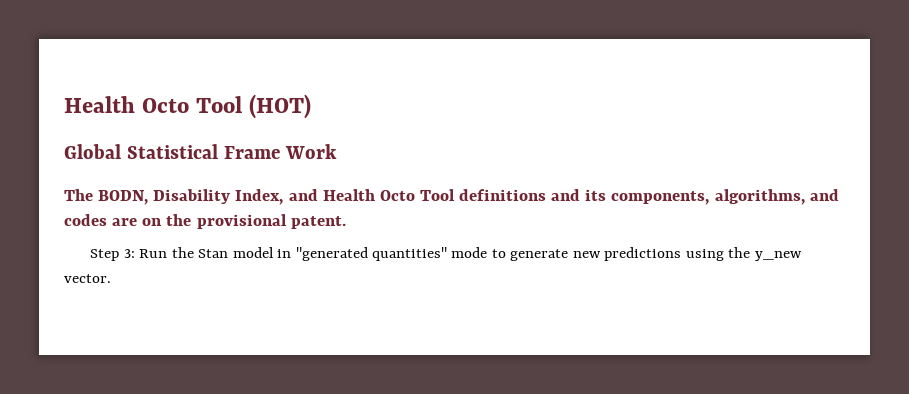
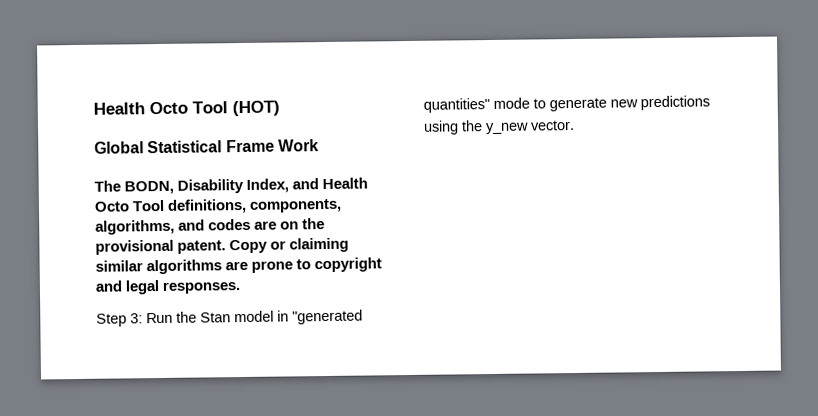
[459,189,607,201] definitions and its -> [167,198,248,214] definitions,
(346, 222) none -> [229,237,350,254] [95,257,383,275] [95,280,242,295] Copy or claiming similar algorithms are prone to copyright and legal responses.

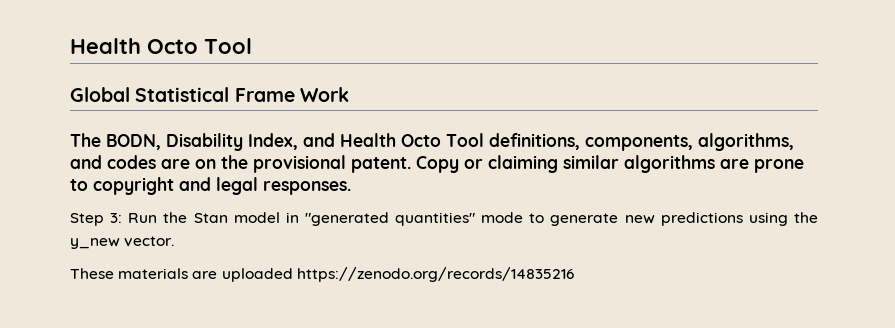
[93,100,280,117] Health Octo Tool (HOT) -> [70,38,252,54] Health Octo Tool
(575, 125) none -> [70,267,574,282] // These materials are uploaded https://zenodo.org/records/14835216

